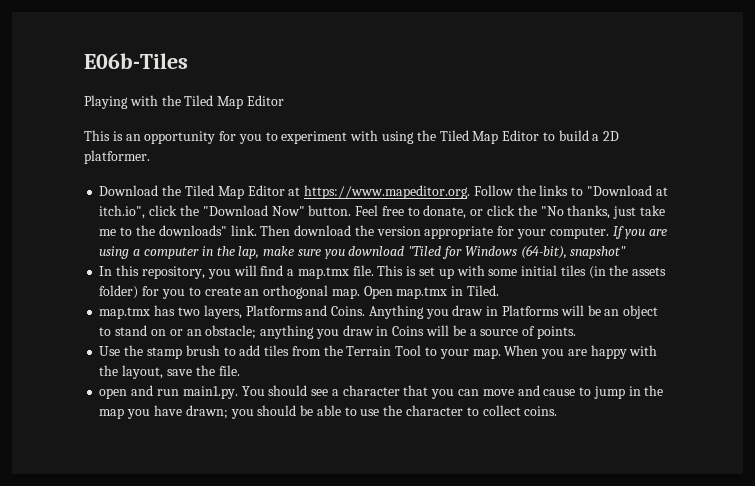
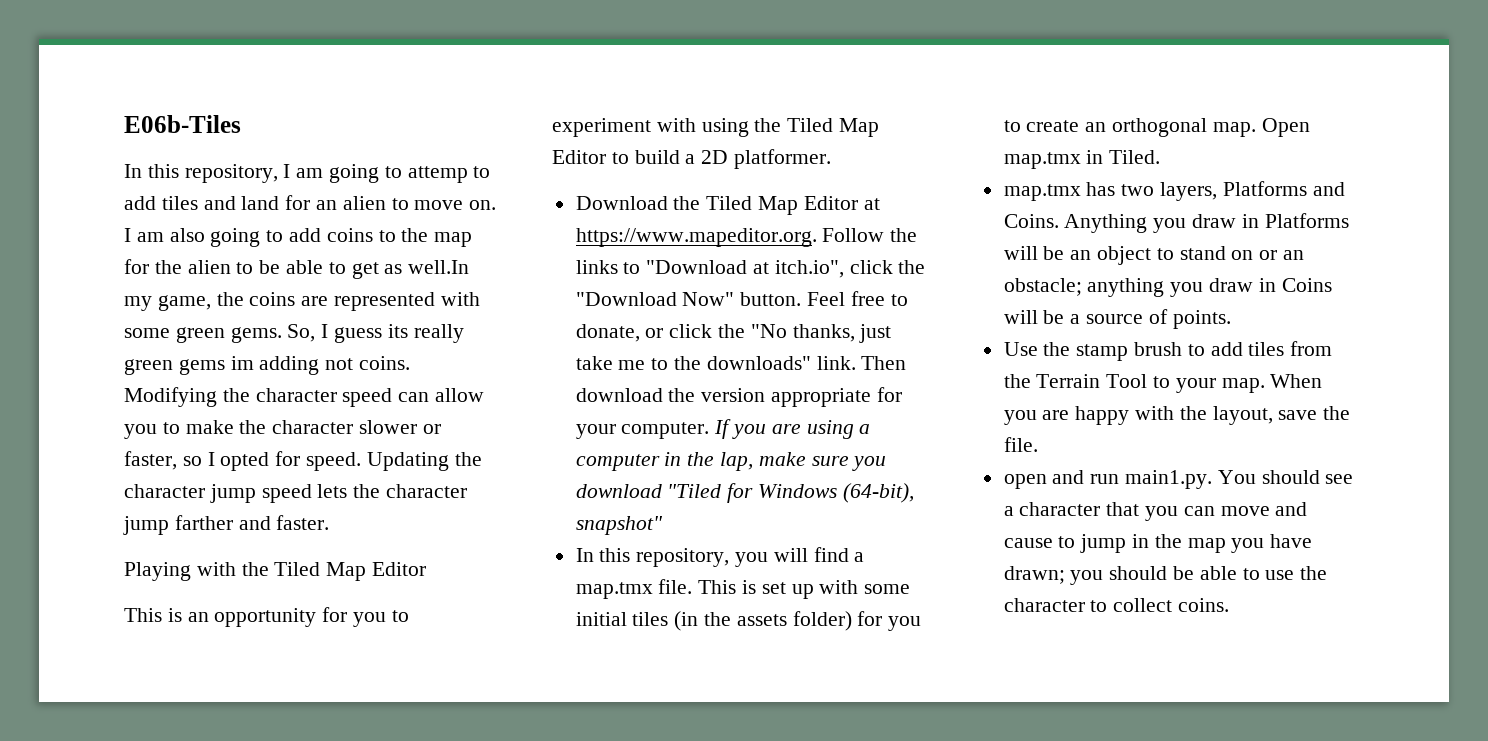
(188, 61) none -> [124,164,491,183] [124,195,497,210] [124,228,473,247] [124,259,470,279] [124,292,480,311] [124,324,464,343] [124,356,411,375] [124,387,485,407] [124,420,441,439] [124,451,482,471] [124,484,468,503] [123,515,330,535] // In this repository, I am going to attemp to add tiles and land for an alien to move on. I am also going to add coins to the map for the alien to be able to get as well.In my game, the coins are represented with some green gems. So, I guess its really green gems im adding not coins. Modifying the character speed can allow you to make the character slower or faster, so I opted for speed. Updating the character jump speed lets the character jump farther and faster.

